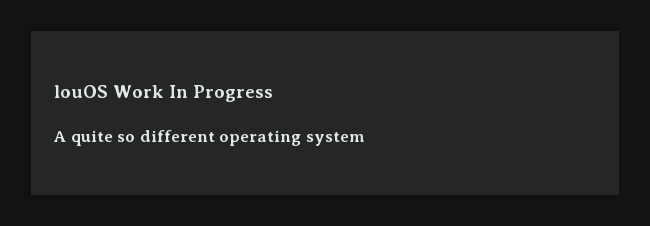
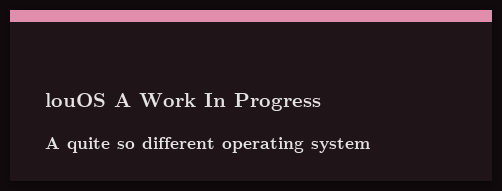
(108, 91) none -> [114,93,131,107] A

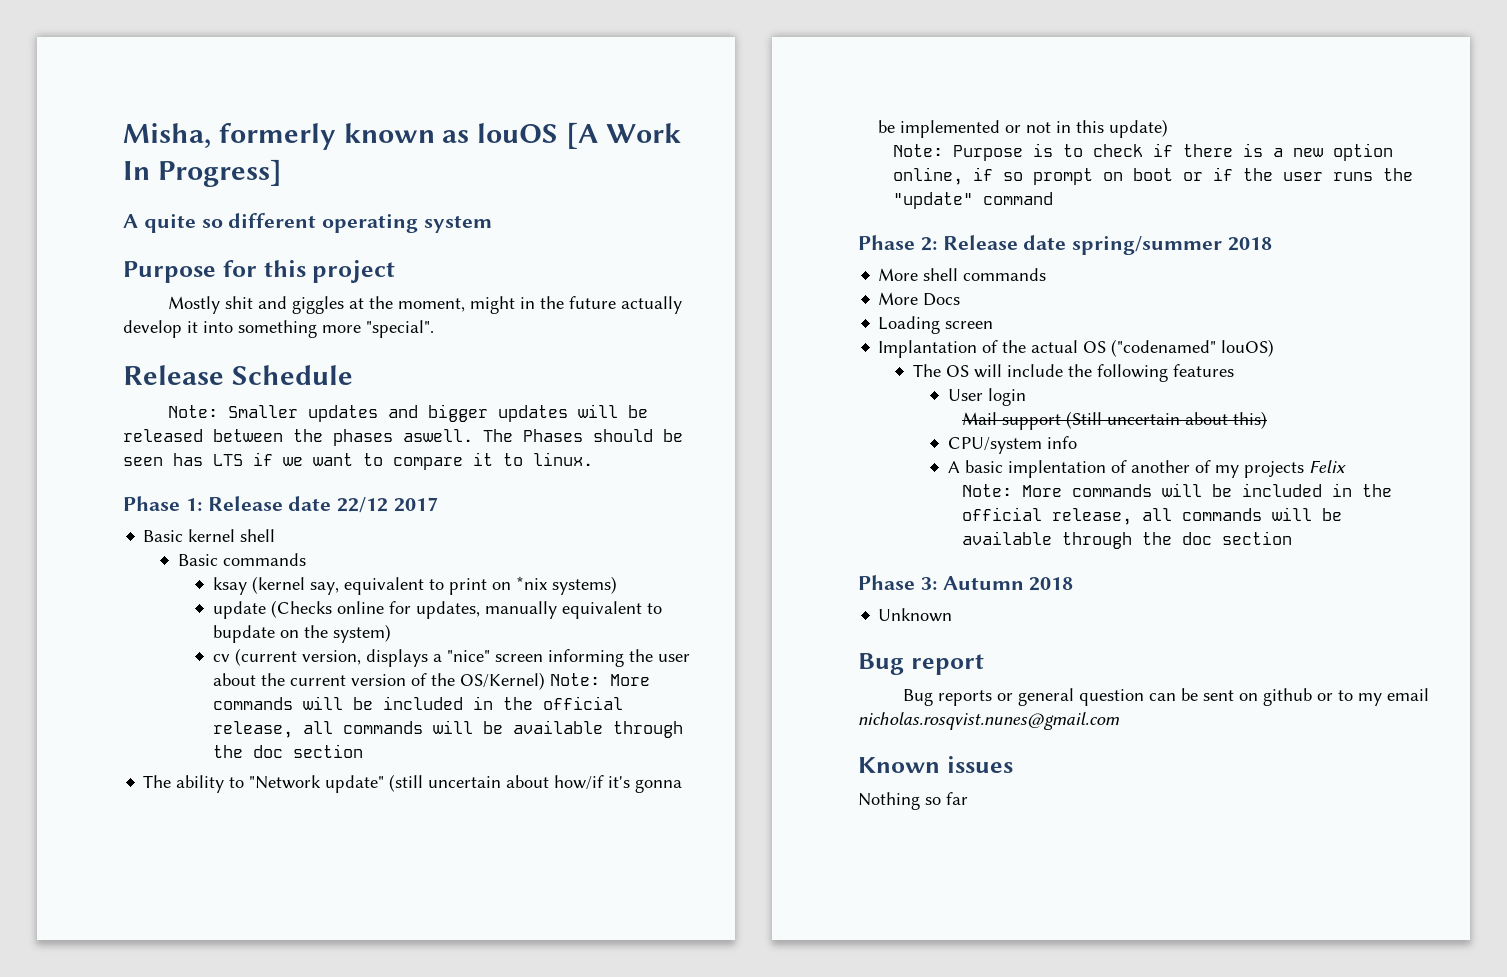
[45,93,131,107] louOS A -> [123,122,599,150] Misha, formerly known as louOS [A
[234,93,321,111] Progress -> [157,159,282,187] Progress]
(370, 145) none -> [123,260,396,283] [167,296,682,314] [123,320,434,338] [123,365,353,385] [167,404,648,422] [123,429,683,446] [123,452,593,470] [123,496,439,513] [143,529,276,542] [178,553,307,566] [212,576,617,595] [212,600,662,619] [212,624,391,643] [212,648,690,667] [212,672,650,690] [212,696,623,710] [212,720,683,738] [212,744,363,758] [143,774,683,793] [878,119,1169,138] [892,143,1393,161] [892,167,1413,185] [892,192,1053,209] [858,235,1273,255] [878,268,1047,281] [878,292,961,306] [878,316,994,334] [878,339,1275,358] [913,364,1235,382] [947,388,1026,406] [961,411,1267,430] [947,436,1077,454] [947,460,1346,478] [961,483,1392,497] [961,507,1342,525] [961,531,1292,549] [858,575,1074,591] [878,608,953,622] [858,653,984,675] [902,688,1429,706] [858,712,1120,730] [858,756,1013,773] [858,792,968,810] // Purpose for this project // Mostly shit and giggles at the moment, might in the future actually develop it into something more "special". // Release Schedule // Note: Smaller updates and bigger updates will be released between the phases aswell. The Phases should be seen has LTS if we want to compare it to linux. // Phase 1: Release date 22/12 2017 // Basic kernel shell // Basic commands // ksay (kernel say, equivalent to print on *nix systems) // update (Checks online for updates, manually equivalent to bupdate on the system) // cv (current version, displays a "nice" screen informing the user about the current version of the OS/Kernel) Note: More commands will be included in the official release, all commands will be available through the doc section // The ability to "Network update" (still uncertain about how/if it's gonna be implemented or not in this update) // Note: Purpose is to check if there is a new option online, if so prompt on boot or if the user runs the "update" command // Phase 2: Release date spring/summer 2018 // More shell commands // More Docs // Loading screen // Implantation of the actual OS ("codenamed" louOS) // The OS will include the following features // User login // Mail support (Still uncertain about this) // CPU/system info // A basic implentation of another of my projects Felix // Note: More commands will be included in the official release, all commands will be available through the doc section // Phase 3: Autumn 2018 // Unknown // Bug report // Bug reports or general question can be sent on github or to my email nicholas.rosqvist.nunes@gmail.com // Known issues // Nothing so far

